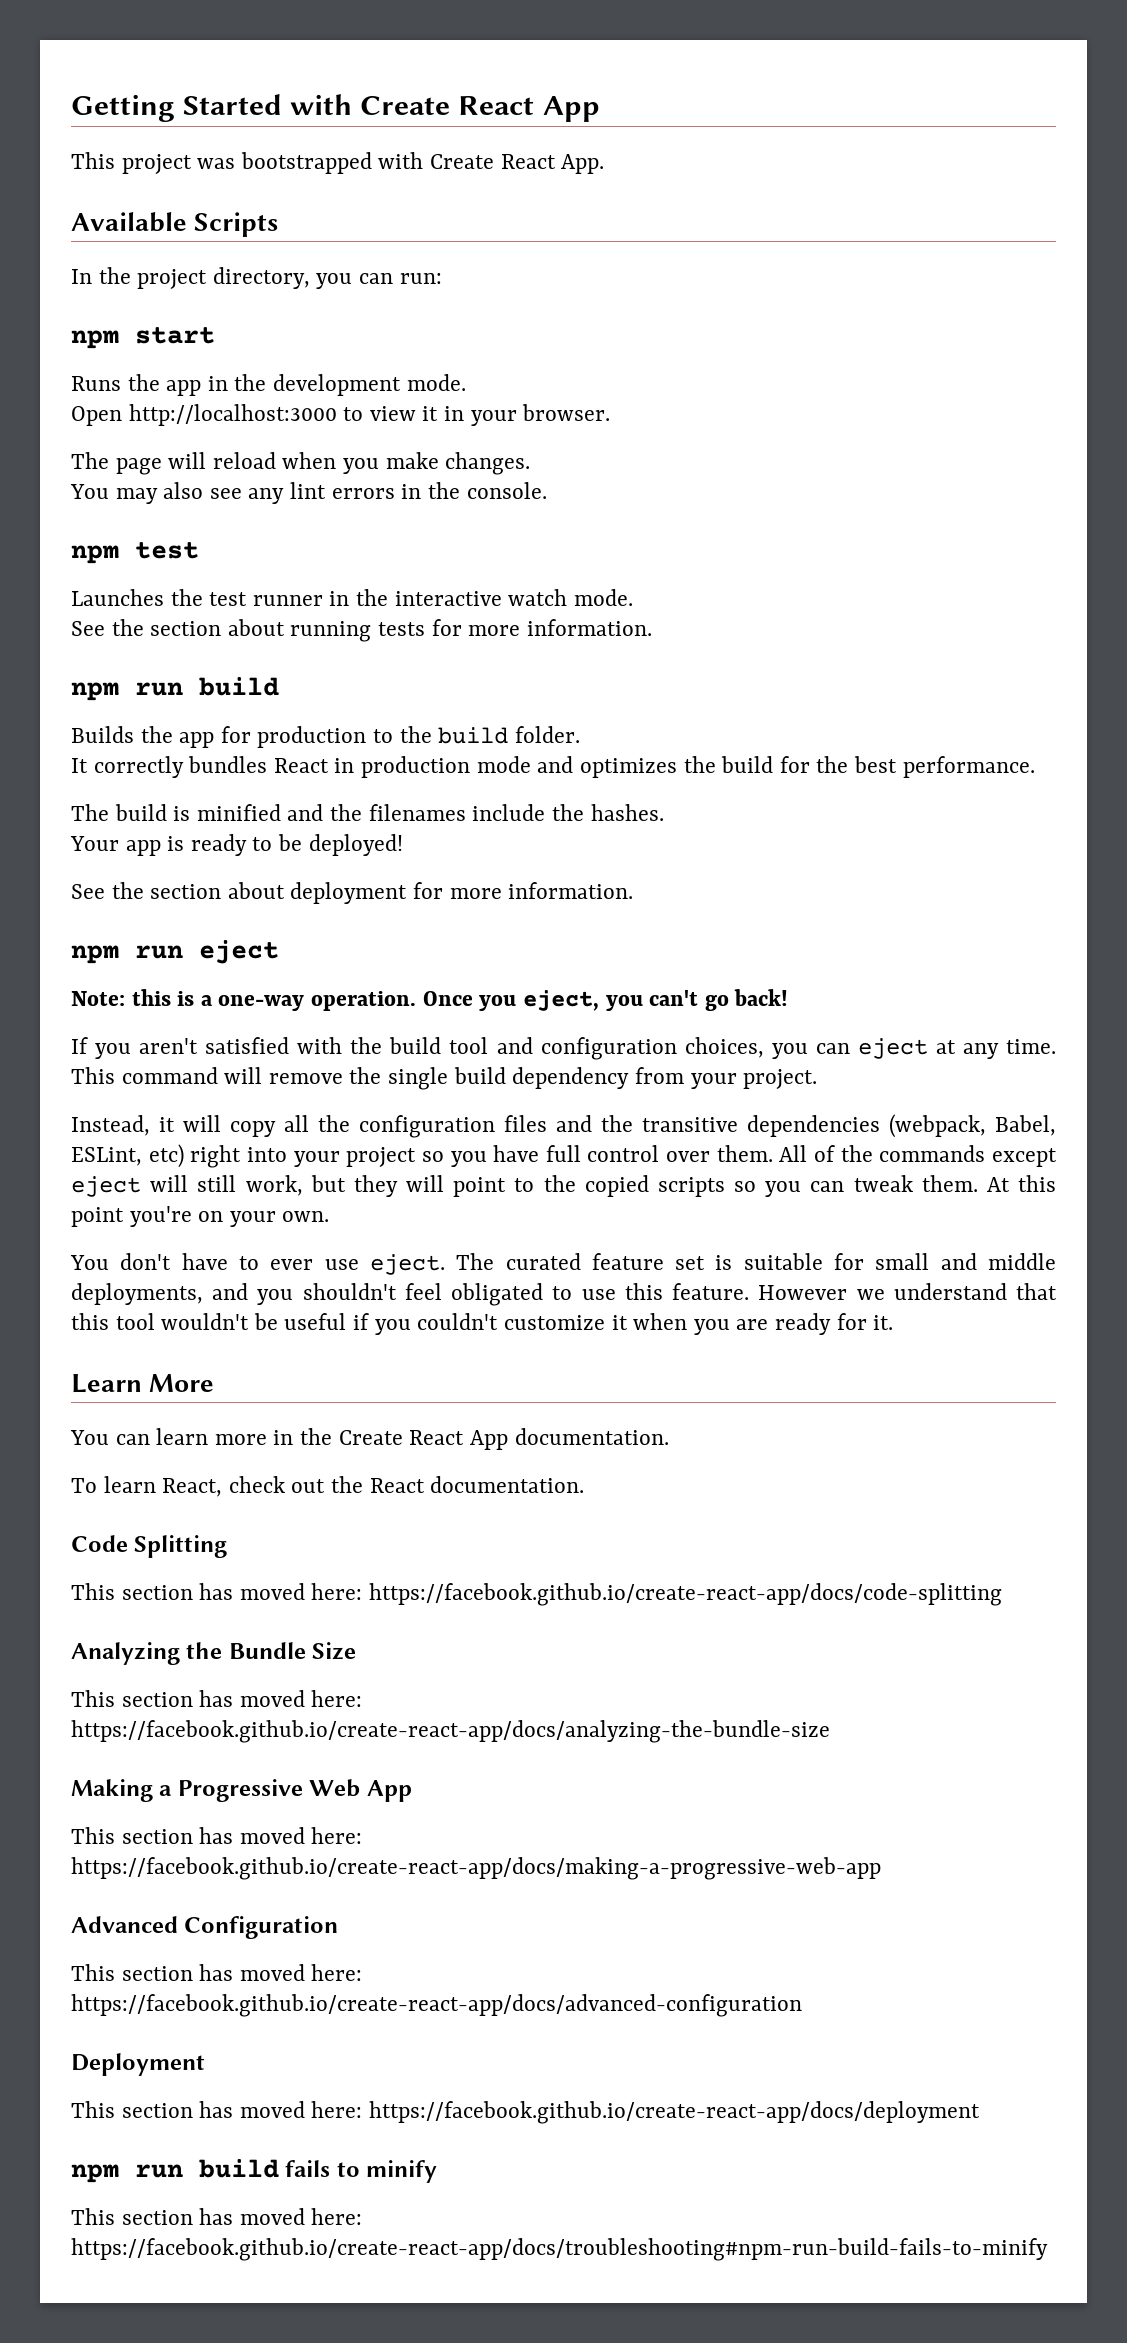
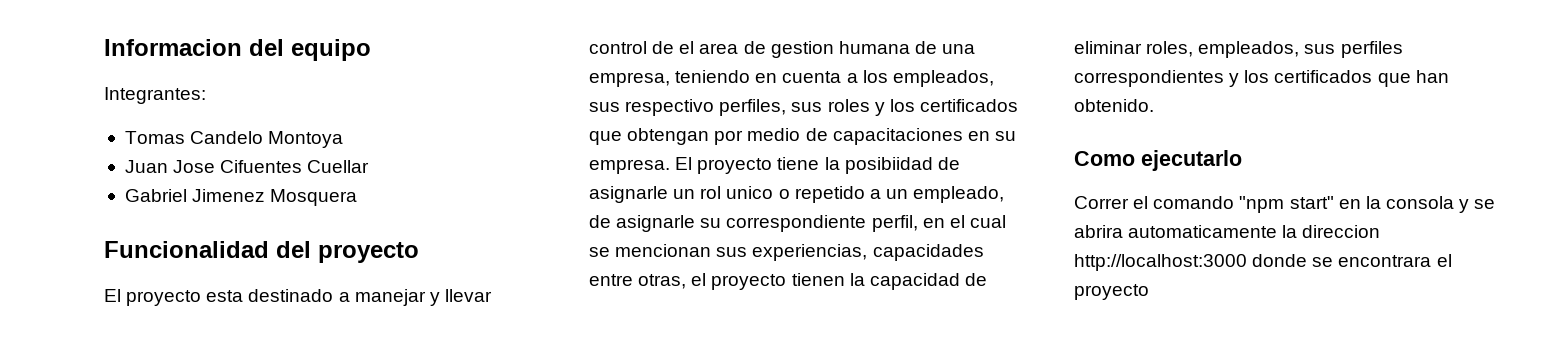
[71,94,600,122] [71,152,605,174] [71,212,279,237] [71,267,442,289] [71,327,215,349] [71,374,466,396] [71,404,611,426] [71,452,531,475] [70,482,547,504] [71,542,199,564] [71,589,633,606] [71,619,652,642] [71,677,279,701] [71,726,580,748] [71,756,1035,778] [71,804,664,821] [70,834,403,856] [71,882,634,904] [71,940,279,964] [71,989,789,1011] [71,1037,1056,1060] [71,1067,818,1090] [71,1114,1056,1138] [71,1144,1057,1168] [71,1175,1056,1197] [71,1206,330,1227] [70,1253,1056,1275] [71,1283,1058,1306] [71,1313,894,1335] [71,1374,215,1393] [70,1428,669,1450] [71,1476,585,1497] [71,1535,228,1558] [71,1583,1003,1606] [71,1642,357,1665] [71,1690,363,1707] [71,1720,830,1743] [71,1779,412,1802] [71,1827,363,1844] [71,1857,881,1880] [71,1916,339,1939] [71,1964,363,1981] [71,1994,802,2017] [71,2053,205,2076] [71,2101,981,2124] [71,2159,438,2183] [71,2208,363,2225] [71,2238,1048,2261] Getting Started with Create React App // This project was bootstrapped with Create React App. // Available Scripts // In the project directory, you can run: // npm start // Runs the app in the development mode. // Open http://localhost:3000 to view it in your browser. // The page will reload when you make changes. // You may also see any lint errors in the console. // npm test // Launches the test runner in the interactive watch mode. // See the section about running tests for more information. // npm run build // Builds the app for production to the build folder. // It correctly bundles React in production mode and optimizes the build for the best performance. // The build is minified and the filenames include the hashes. // Your app is ready to be deployed! // See the section about deployment for more information. // npm run eject // Note: this is a one-way operation. Once you eject, you can't go back! // If you aren't satisfied with the build tool and configuration choices, you can eject at any time. This command will remove the single build dependency from your project. // Instead, it will copy all the configuration files and the transitive dependencies (webpack, Babel, ESLint, etc) right into your project so you have full control over them. All of the commands except eject will still work, but they will point to the copied scripts so you can tweak them. At this point you're on your own. // You don't have to ever use eject. The curated feature set is suitable for small and middle deployments, and you shouldn't feel obligated to use this feature. However we understand that this tool wouldn't be useful if you couldn't customize it when you are ready for it. // Learn More // You can learn more in the Create React App documentation. // To learn React, check out the React documentation. // Code Splitting // This section has moved here: https://facebook.github.io/create-react-app/docs/code-splitting // Analyzing the Bundle Size // This section has moved here: https://facebook.github.io/create-react-app/docs/analyzing-the-bundle-size // Making a Progressive Web App // This section has moved here: https://facebook.github.io/create-react-app/docs/making-a-progressive-web-app // Advanced Configuration // This section has moved here: https://facebook.github.io/create-react-app/docs/advanced-configuration // Deployment // This section has moved here: https://facebook.github.io/create-react-app/docs/deployment // npm run build fails to minify // This section has moved here: https://facebook.github.io/create-react-app/docs/troubleshooting#npm-run-build-fails-to-minify -> [104,39,371,61] [104,87,206,104] [124,131,344,148] [124,160,370,173] [124,189,358,206] [104,241,419,263] [104,289,492,306] [589,41,976,58] [589,70,994,87] [589,99,1018,116] [589,128,1016,145] [589,157,960,174] [589,186,1005,203] [589,215,1006,232] [589,244,984,261] [589,273,987,290] [1074,41,1403,58] [1074,70,1449,87] [1074,99,1154,112] [1074,150,1242,171] [1074,196,1496,213] [1074,225,1381,238] [1074,254,1452,271] [1074,284,1149,300] Informacion del equipo // Integrantes: // Tomas Candelo Montoya // Juan Jose Cifuentes Cuellar // Gabriel Jimenez Mosquera // Funcionalidad del proyecto // El proyecto esta destinado a manejar y llevar control de el area de gestion humana de una empresa, teniendo en cuenta a los empleados, sus respectivo perfiles, sus roles y los certificados que obtengan por medio de capacitaciones en su empresa. El proyecto tiene la posibiidad de asignarle un rol unico o repetido a un empleado, de asignarle su correspondiente perfil, en el cual se mencionan sus experiencias, capacidades entre otras, el proyecto tienen la capacidad de eliminar roles, empleados, sus perfiles correspondientes y los certificados que han obtenido. // Como ejecutarlo // Correr el comando "npm start" en la consola y se abrira automaticamente la direccion http://localhost:3000 donde se encontrara el proyecto

